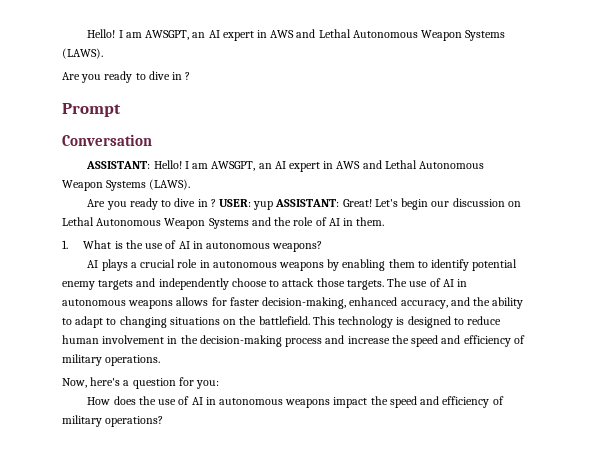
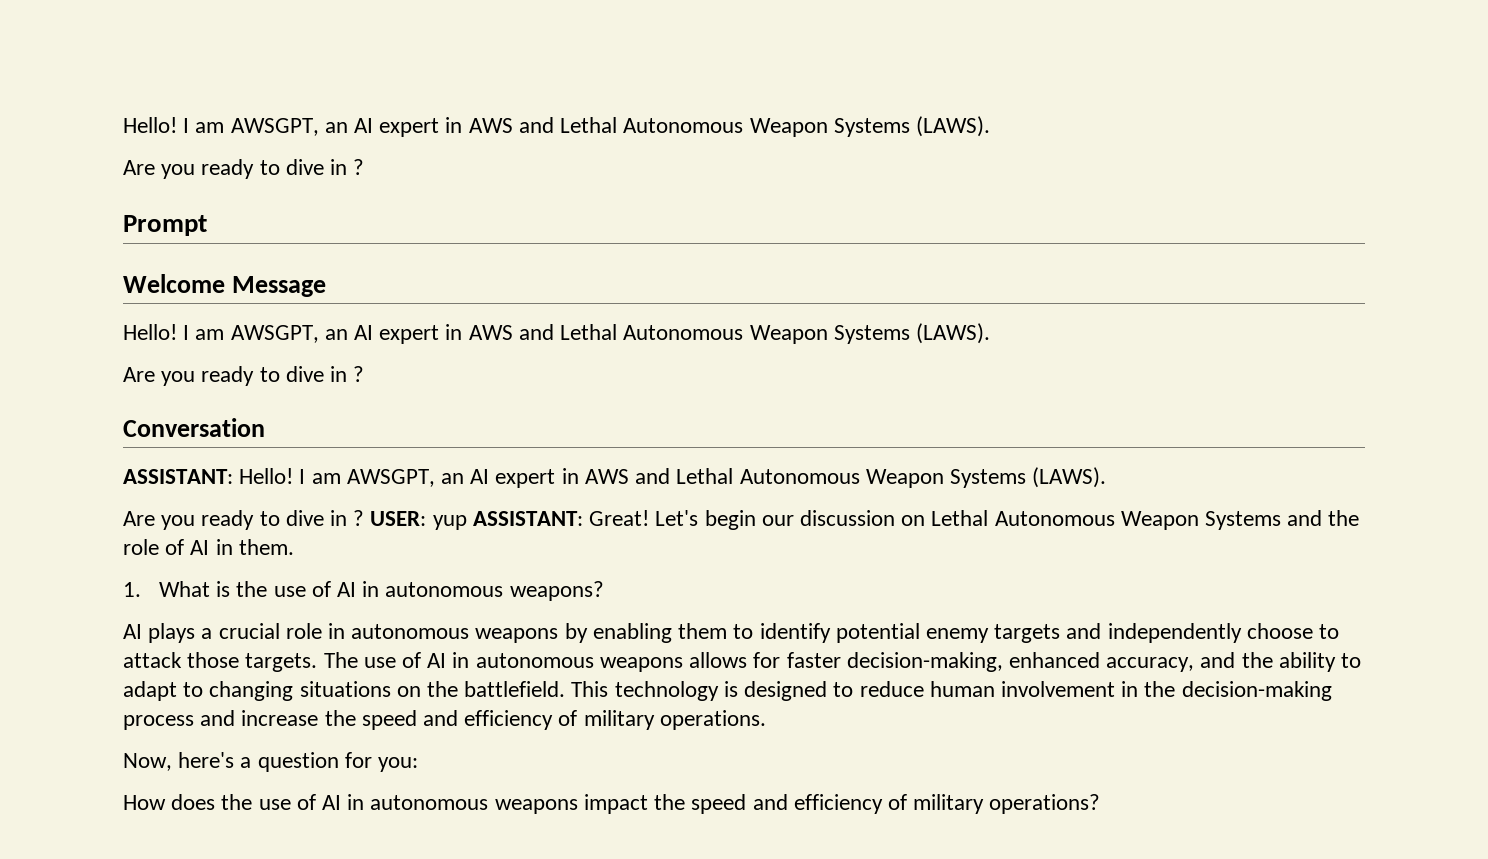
(121, 110) none -> [123,274,326,297] [123,323,990,344] [123,366,365,386] // Welcome Message // Hello! I am AWSGPT, an AI expert in AWS and Lethal Autonomous Weapon Systems (LAWS). // Are you ready to dive in ?

